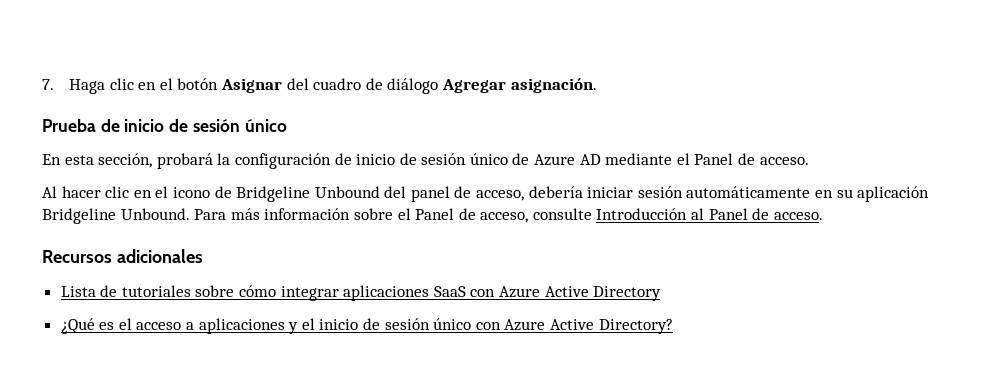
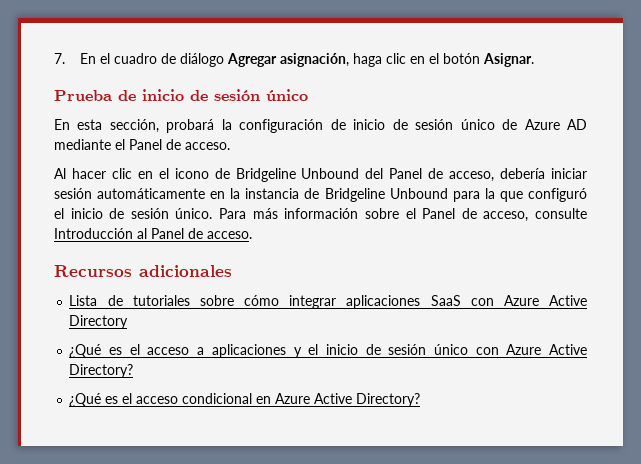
[69,78,597,94] Haga clic en el botón Asignar del cuadro de diálogo Agregar asignación. -> [80,53,535,67] En el cuadro de diálogo Agregar asignación, haga clic en el botón Asignar.
[410,186,450,202] panel -> [389,168,423,179] Panel
[836,186,930,202] [42,208,190,224] su aplicación Bridgeline Unbound. -> [230,188,587,202] [54,208,213,219] la instancia de Bridgeline Unbound para la que configuró el inicio de sesión único.
(673, 326) none -> [69,393,421,407] // ¿Qué es el acceso condicional en Azure Active Directory?

